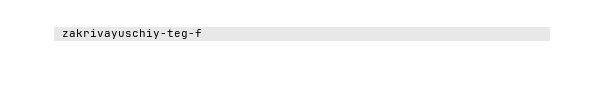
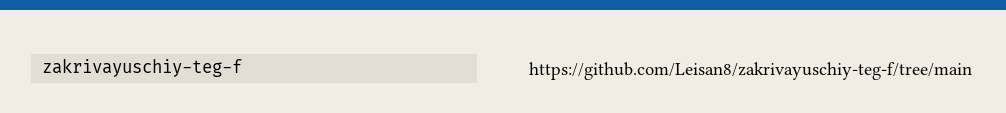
(202, 34) none -> [529,62,972,80] // https://github.com/Leisan8/zakrivayuschiy-teg-f/tree/main

